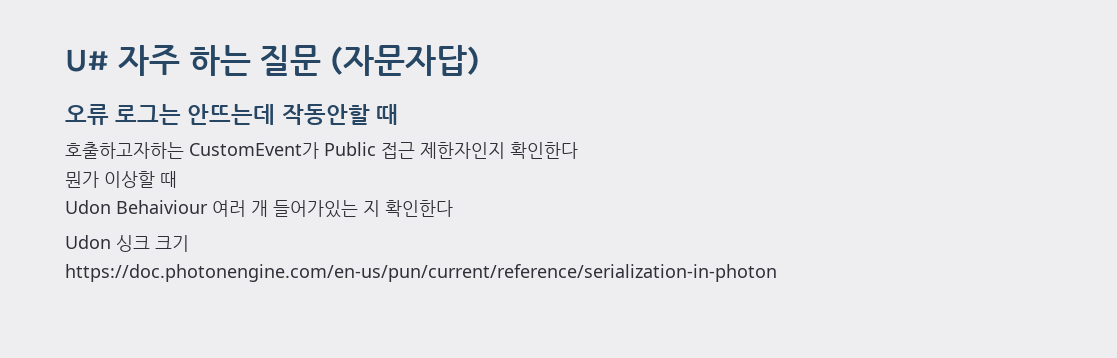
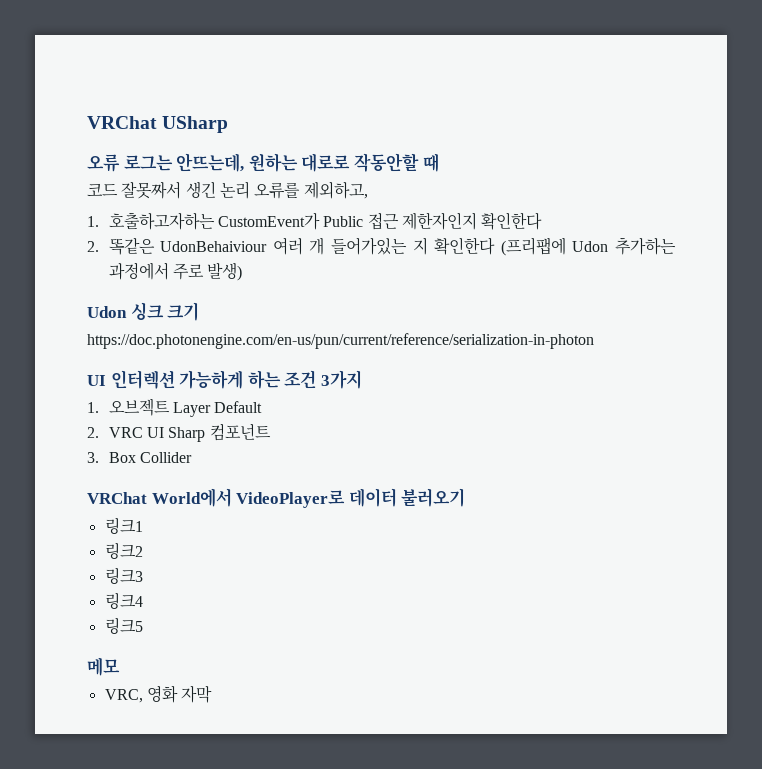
[65,45,481,76] U# 자주 하는 질문 (자문자답) -> [87,116,229,133] VRChat USharp
[187,104,276,125] 안뜨는데 -> [176,153,351,172] 안뜨는데, 원하는 대로로
(398, 114) none -> [87,181,368,199] [87,216,99,227] 코드 잘못짜서 생긴 논리 오류를 제외하고, // 1.
[65,171,177,188] [65,200,208,214] 뭔가 이상할 때 // Udon Behaiviour -> [87,237,268,255] 2. 똑같은 UdonBehaiviour
[65,235,189,252] [65,264,777,282] // Udon 싱크 크기 // https://doc.photonengine.com/en-us/pun/current/reference/serialization-in-photon -> [500,237,676,256] [108,262,243,281] [87,302,200,321] [87,333,594,349] [87,370,362,389] [87,398,263,417] [87,423,271,442] [87,452,192,463] [87,488,466,508] [104,517,143,534] [104,542,143,559] [104,567,143,584] [104,592,143,609] [104,617,143,634] [87,657,120,676] [104,685,213,703] (프리팹에 Udon 추가하는 과정에서 주로 발생) // Udon 싱크 크기 // https://doc.photonengine.com/en-us/pun/current/reference/serialization-in-photon // UI 인터렉션 가능하게 하는 조건 3가지 // 1. 오브젝트 Layer Default // 2. VRC UI Sharp 컴포넌트 // 3. Box Collider // VRChat World에서 VideoPlayer로 데이터 불러오기 // 링크1 // 링크2 // 링크3 // 링크4 // 링크5 // 메모 // VRC, 영화 자막

